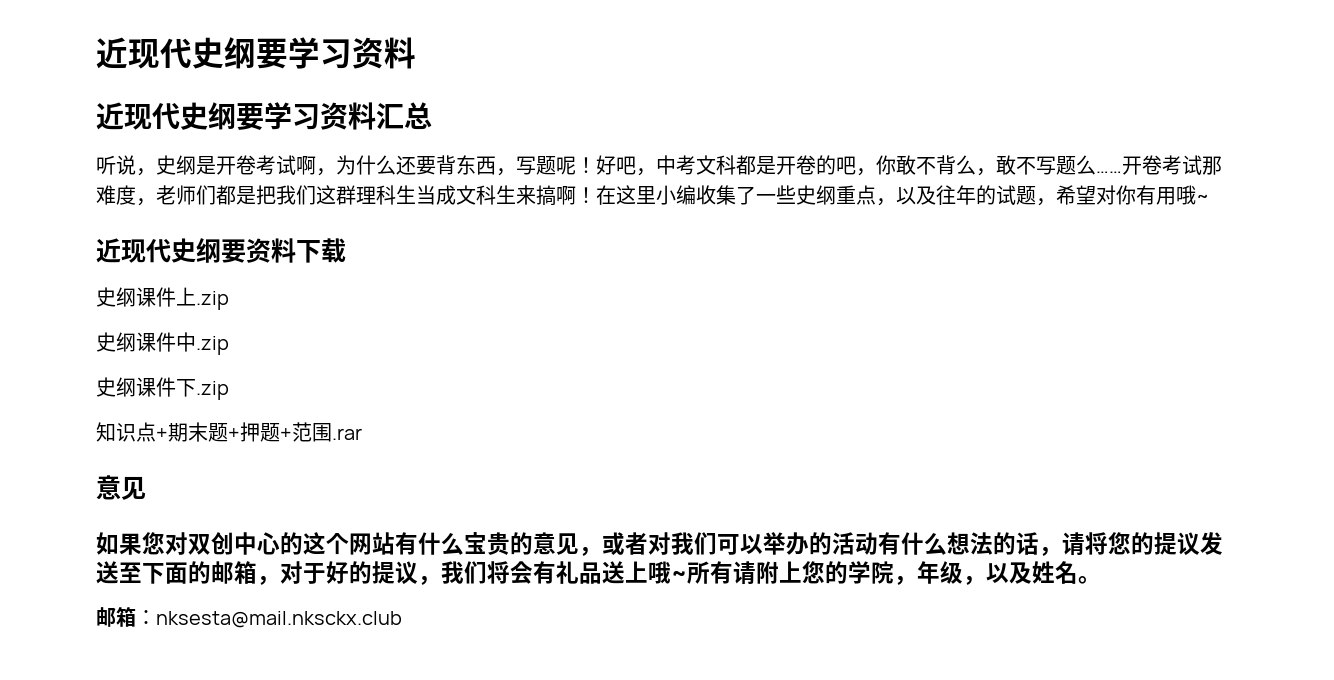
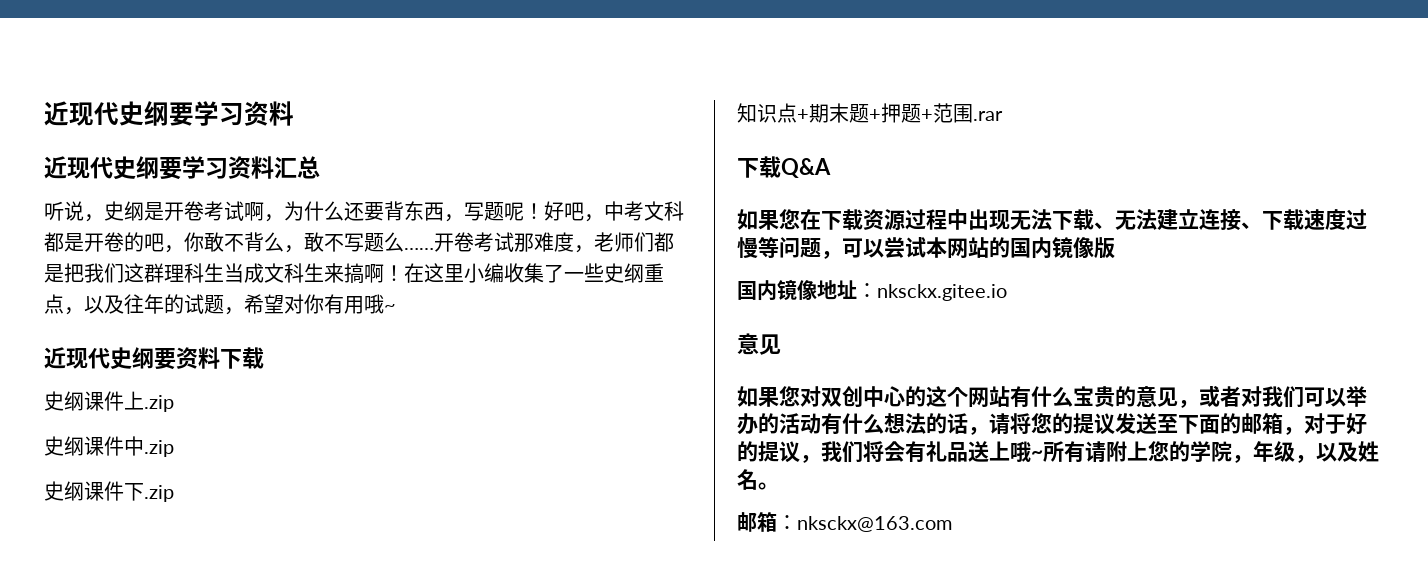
(362, 434) none -> [737,156,831,178] [737,209,1367,231] [737,237,1115,259] [737,279,1007,301] // 下载Q&A // 如果您在下载资源过程中出现无法下载、无法建立连接、下载速度过慢等问题，可以尝试本网站的国内镜像版 // 国内镜像地址：nksckx.gitee.io
[156,611,402,628] nksesta@mail.nksckx.club -> [797,516,952,532] nksckx@163.com

